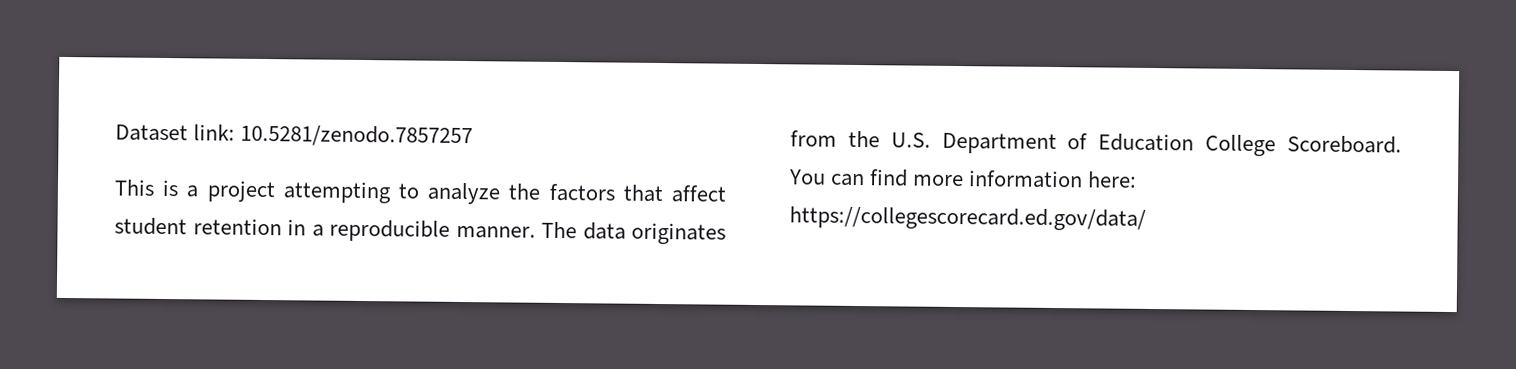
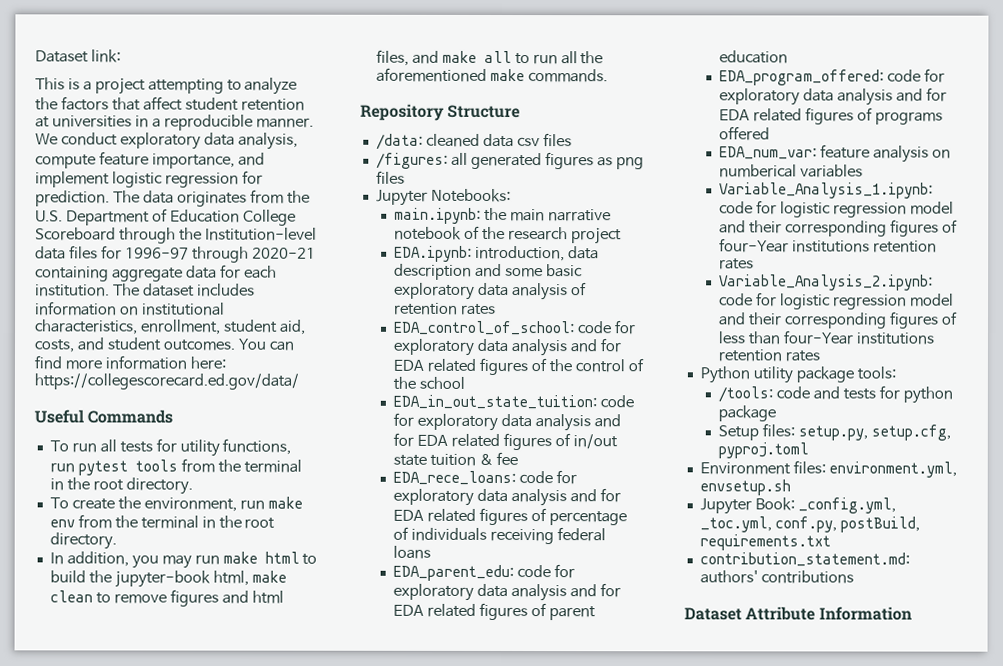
[240,124,474,148] 10.5281/zenodo.7857257 -> (121, 56) none
(282, 227) none -> [35,115,132,128] at universities
(536, 232) none -> [35,132,298,150] [35,151,265,169] [35,170,263,188] [35,190,110,207] We conduct exploratory data analysis, compute feature importance, and implement logistic regression for prediction.
[1287,135,1402,154] Scoreboard. -> [35,227,317,244] [35,245,316,263] [35,264,277,282] [35,283,255,297] [35,301,225,316] [34,319,306,335] [34,337,235,353] Scoreboard through the Institution-level data files for 1996-97 through 2020-21 containing aggregate data for each institution. The dataset includes information on institutional characteristics, enrollment, student aid, costs, and student outcomes.
(1146, 218) none -> [34,409,174,424] [49,438,292,457] [49,458,302,476] [49,477,193,495] [49,496,303,512] [49,514,276,529] [49,532,117,550] [49,551,318,569] [49,570,287,588] [49,589,284,607] [375,49,604,66] [375,67,608,83] [360,103,521,121] [375,133,572,150] [375,152,644,170] [375,170,405,184] [375,188,511,206] [394,207,611,224] [394,225,622,245] [394,245,600,262] [394,263,583,280] [394,282,587,301] [394,302,497,315] [393,320,637,336] [393,338,621,357] [393,357,644,376] [393,376,466,390] [393,394,635,410] [393,412,621,432] [393,432,618,451] [393,451,518,466] [393,470,578,486] [393,488,621,507] [393,507,627,526] [393,526,606,545] [393,545,432,559] [393,564,576,582] [393,583,621,602] [393,602,596,621] [719,50,789,64] [719,68,946,86] [719,87,947,106] [719,107,943,125] [719,126,771,141] [719,144,951,163] [719,164,864,178] [719,182,934,199] [719,200,954,218] [719,219,958,237] [719,238,938,253] [719,258,755,270] [719,274,934,291] [719,292,954,310] [719,311,958,329] [718,330,935,345] [718,349,821,362] [699,366,896,384] [718,385,953,404] [718,405,777,422] [718,423,951,441] [718,442,810,459] [699,460,957,478] [699,479,791,496] [699,497,896,515] [699,516,920,533] [699,534,831,551] [699,552,910,567] [699,570,854,584] [684,606,912,621] // Useful Commands // To run all tests for utility functions, run pytest tools from the terminal in the root directory. // To create the environment, run make env from the terminal in the root directory. // In addition, you may run make html to build the jupyter-book html, make clean to remove figures and html files, and make all to run all the aforementioned make commands. // Repository Structure // /data: cleaned data csv files // /figures: all generated figures as png files // Jupyter Notebooks: // main.ipynb: the main narrative notebook of the research project // EDA.ipynb: introduction, data description and some basic exploratory data analysis of retention rates // EDA_control_of_school: code for exploratory data analysis and for EDA related figures of the control of the school // EDA_in_out_state_tuition: code for exploratory data analysis and for EDA related figures of in/out state tuition & fee // EDA_rece_loans: code for exploratory data analysis and for EDA related figures of percentage of individuals receiving federal loans // EDA_parent_edu: code for exploratory data analysis and for EDA related figures of parent education // EDA_program_offered: code for exploratory data analysis and for EDA related figures of programs offered // EDA_num_var: feature analysis on numberical variables // Variable_Analysis_1.ipynb: code for logistic regression model and their corresponding figures of four-Year institutions retention rates // Variable_Analysis_2.ipynb: code for logistic regression model and their corresponding figures of less than four-Year institutions retention rates // Python utility package tools: // /tools: code and tests for python package // Setup files: setup.py, setup.cfg, pyproj.toml // Environment files: environment.yml, envsetup.sh // Jupyter Book: _config.yml, _toc.yml, conf.py, postBuild, requirements.txt // contribution_statement.md: authors' contributions // Dataset Attribute Information

